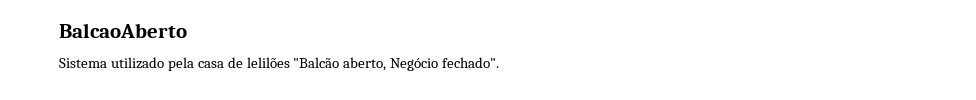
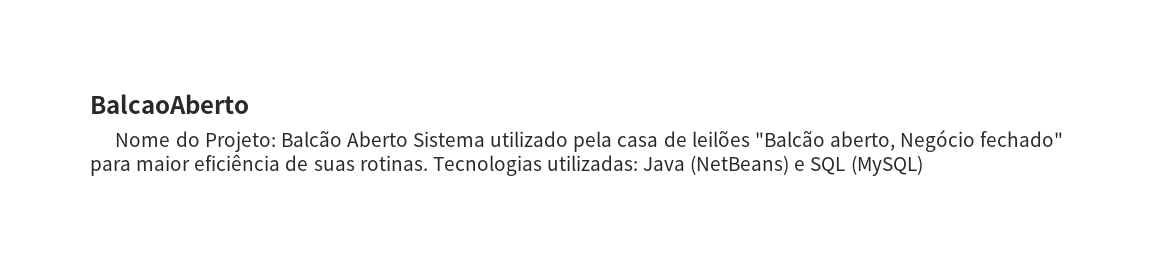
(187, 30) none -> [115,131,408,152] Nome do Projeto: Balcão Aberto
[246,57,290,68] lelilões -> [691,131,750,147] leilões
[442,57,500,68] fechado". -> [980,131,1064,147] [90,154,923,176] fechado" para maior eficiência de suas rotinas. Tecnologias utilizadas: Java (NetBeans) e SQL (MySQL)

